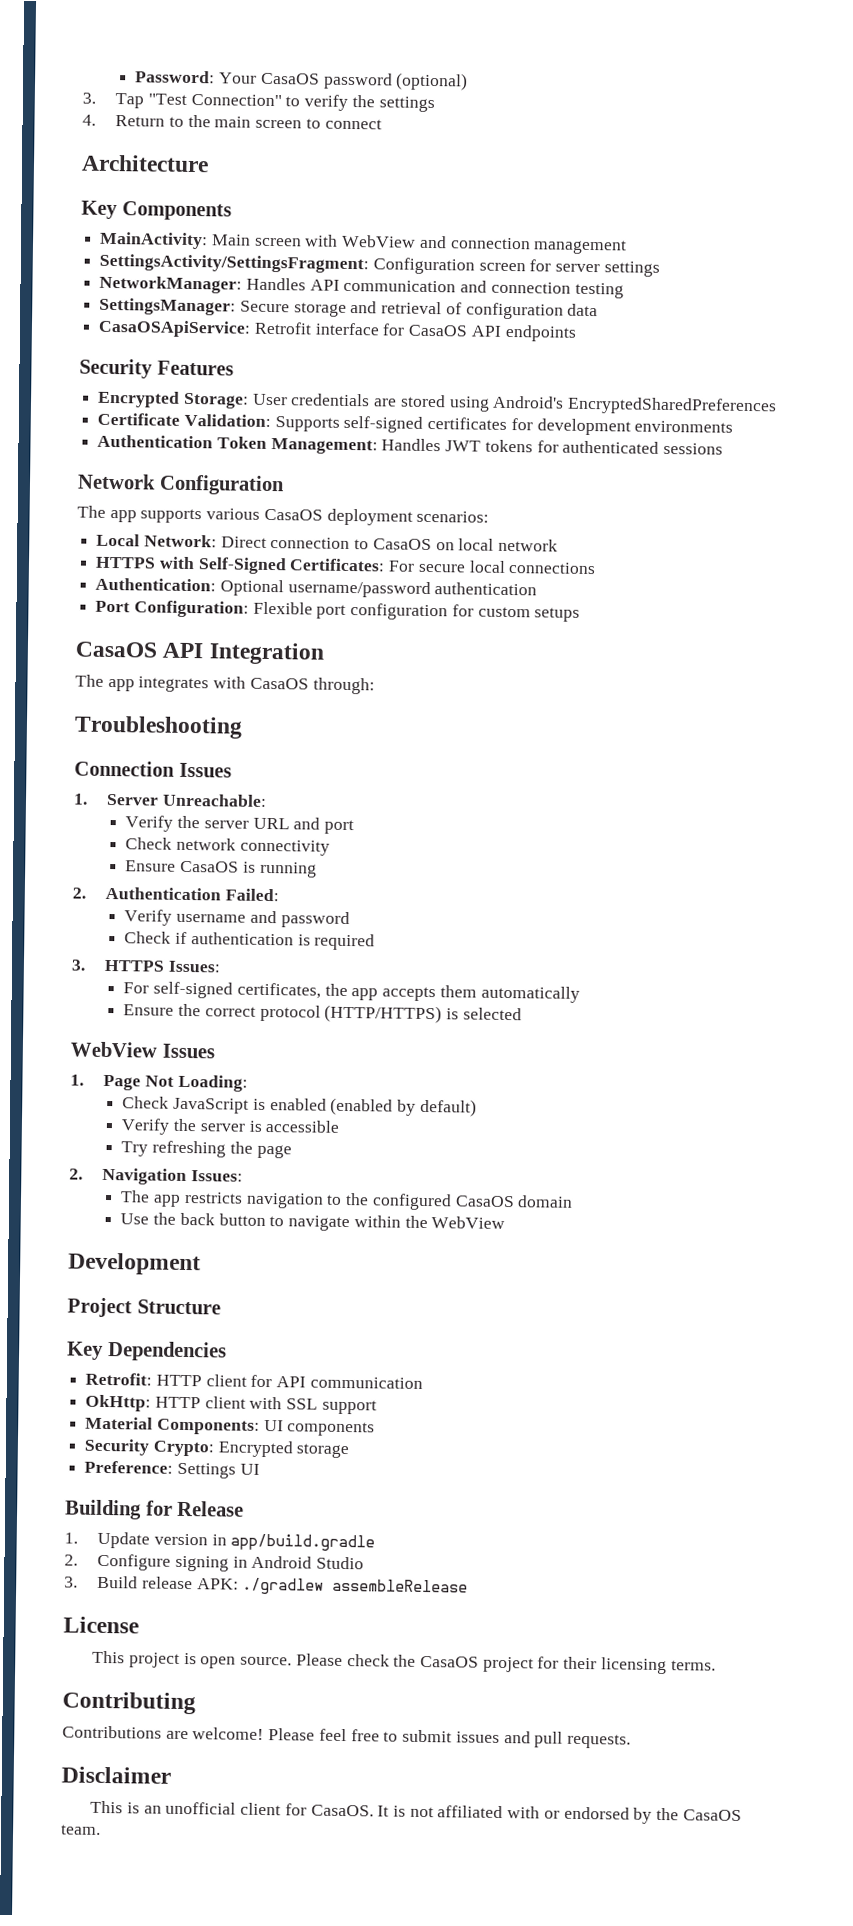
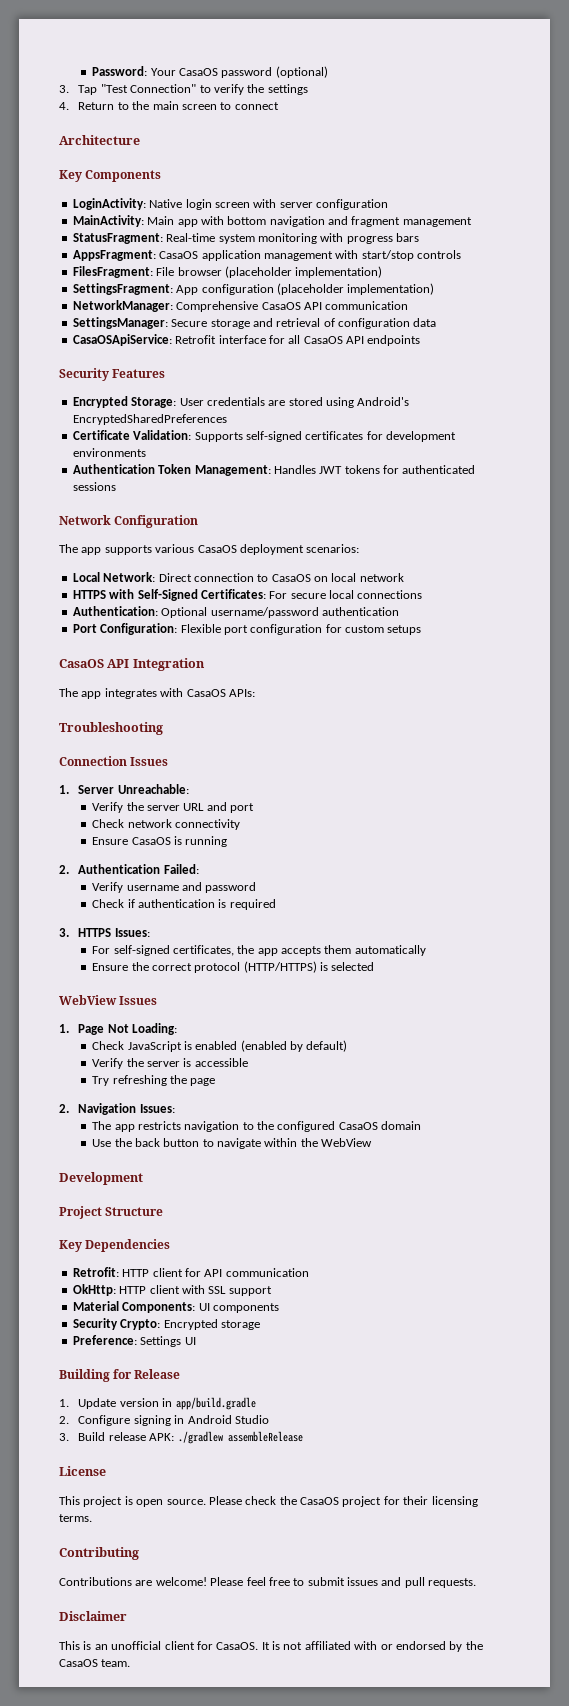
[99,231,628,255] [99,253,660,277] MainActivity: Main screen with WebView and connection management // SettingsActivity/SettingsFragment: Configuration screen for server settings -> [72,198,388,210] [72,215,472,227] [72,233,419,244] [72,250,461,261] [72,266,383,278] [72,283,435,295] LoginActivity: Native login screen with server configuration // MainActivity: Main app with bottom navigation and fragment management // StatusFragment: Real-time system monitoring with progress bars // AppsFragment: CasaOS application management with start/stop controls // FilesFragment: File browser (placeholder implementation) // SettingsFragment: App configuration (placeholder implementation)
[245,277,624,299] Handles API communication and connection testing -> [176,301,409,312] Comprehensive CasaOS API communication
(406, 329) none -> [288,335,301,344] all
[312,677,375,695] through: -> [228,689,255,697] APIs:

